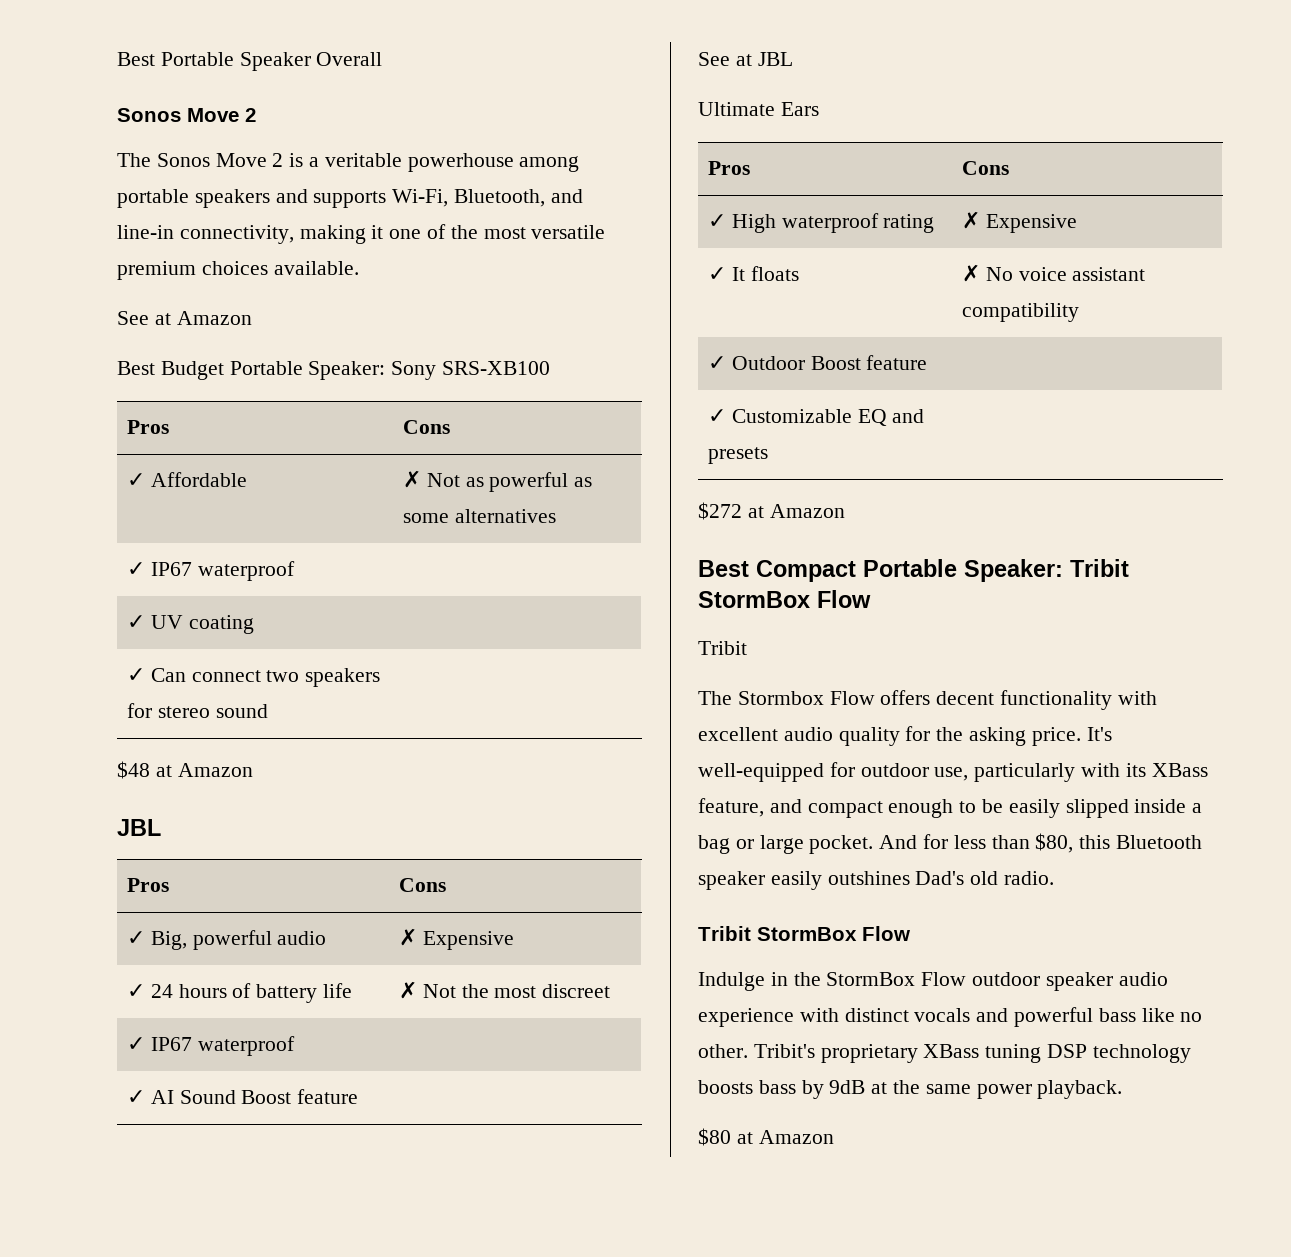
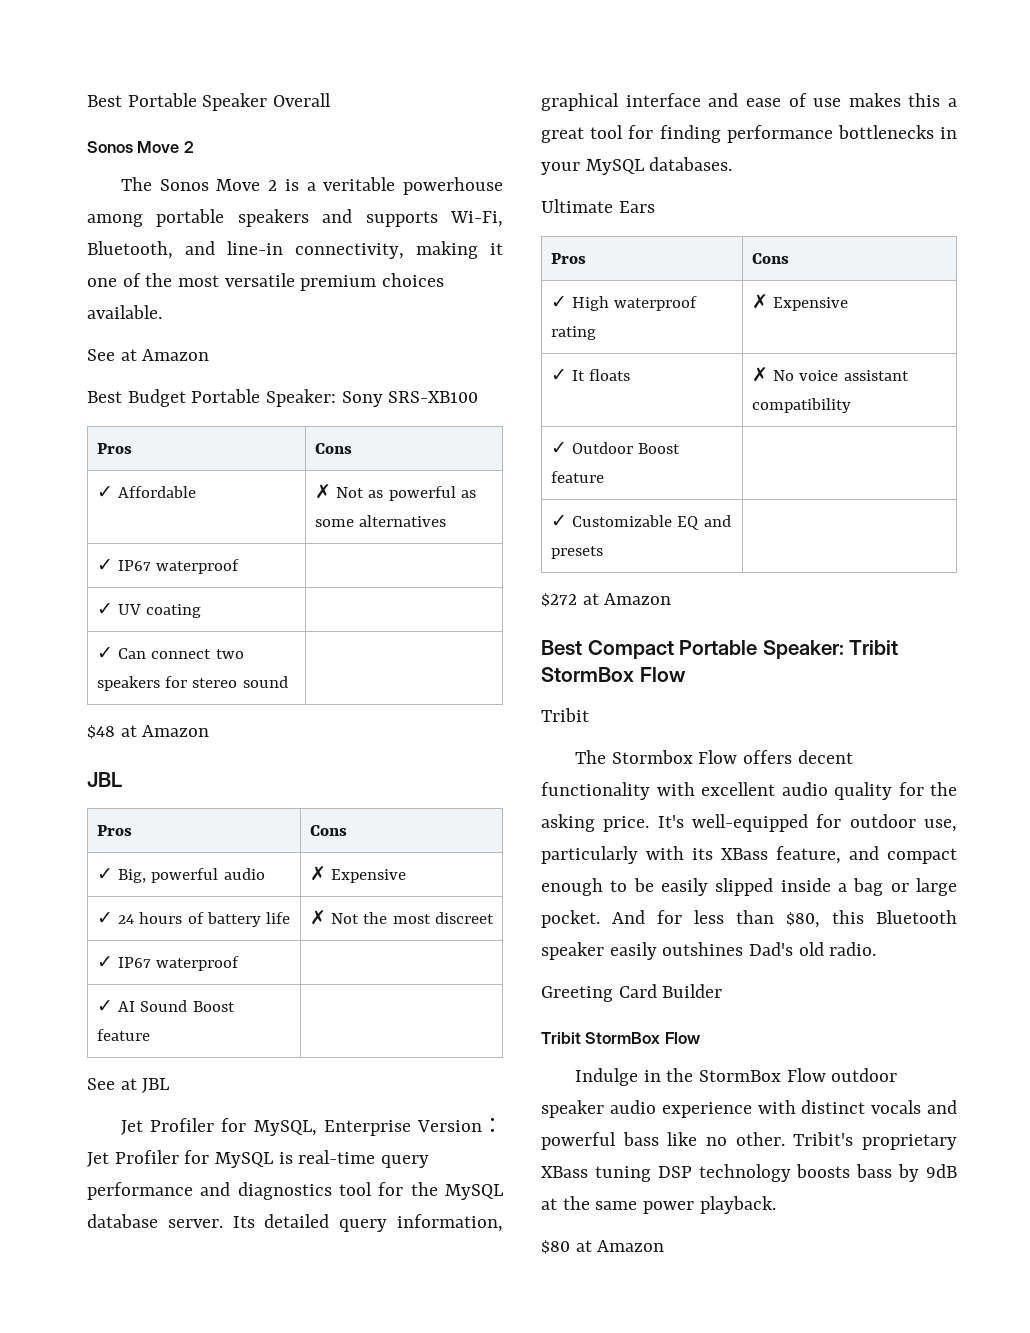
(793, 59) none -> [121,1117,503,1136] [87,1150,430,1168] [87,1182,503,1200] [87,1214,503,1232] [541,93,957,111] [541,125,957,143] [541,157,733,175] // Jet Profiler for MySQL, Enterprise Version：Jet Profiler for MySQL is real-time query performance and diagnostics tool for the MySQL database server. Its detailed query information, graphical interface and ease of use makes this a great tool for finding performance bottlenecks in your MySQL databases.
(1055, 878) none -> [541,984,723,1002] // Greeting Card Builder

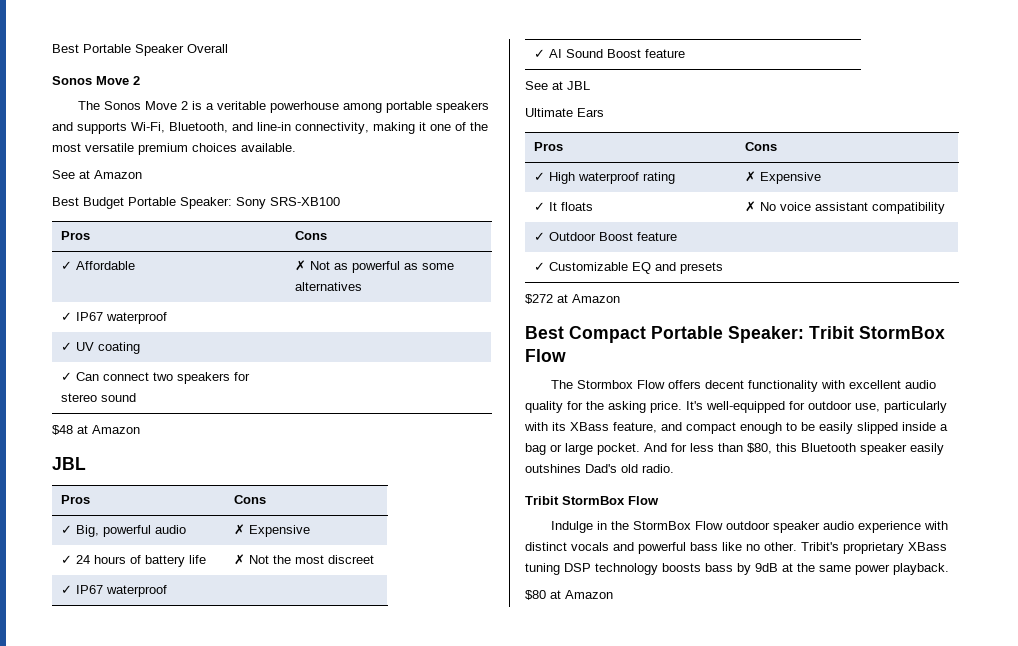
[121,1117,503,1136] [87,1150,430,1168] [87,1182,503,1200] [87,1214,503,1232] [541,93,957,111] [541,125,957,143] [541,157,733,175] // Jet Profiler for MySQL, Enterprise Version：Jet Profiler for MySQL is real-time query performance and diagnostics tool for the MySQL database server. Its detailed query information, graphical interface and ease of use makes this a great tool for finding performance bottlenecks in your MySQL databases. -> (590, 85) none
[541,708,589,722] // Tribit -> (566, 355) none
[541,984,723,1002] // Greeting Card Builder -> (674, 468) none

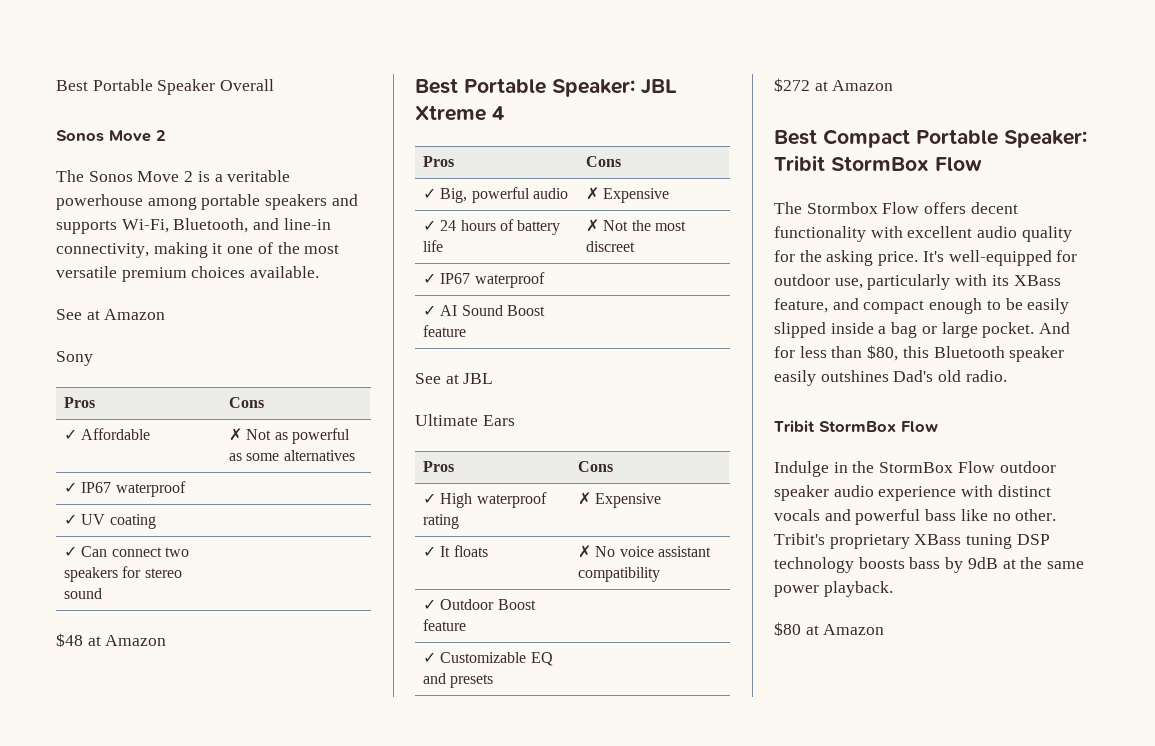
[52,197,232,209] Best Budget Portable Speaker: -> (166, 314) none
[270,197,340,206] SRS-XB100 -> (93, 358) none
[52,457,86,470] JBL -> [415,78,677,97] [415,105,504,121] Best Portable Speaker: JBL Xtreme 4

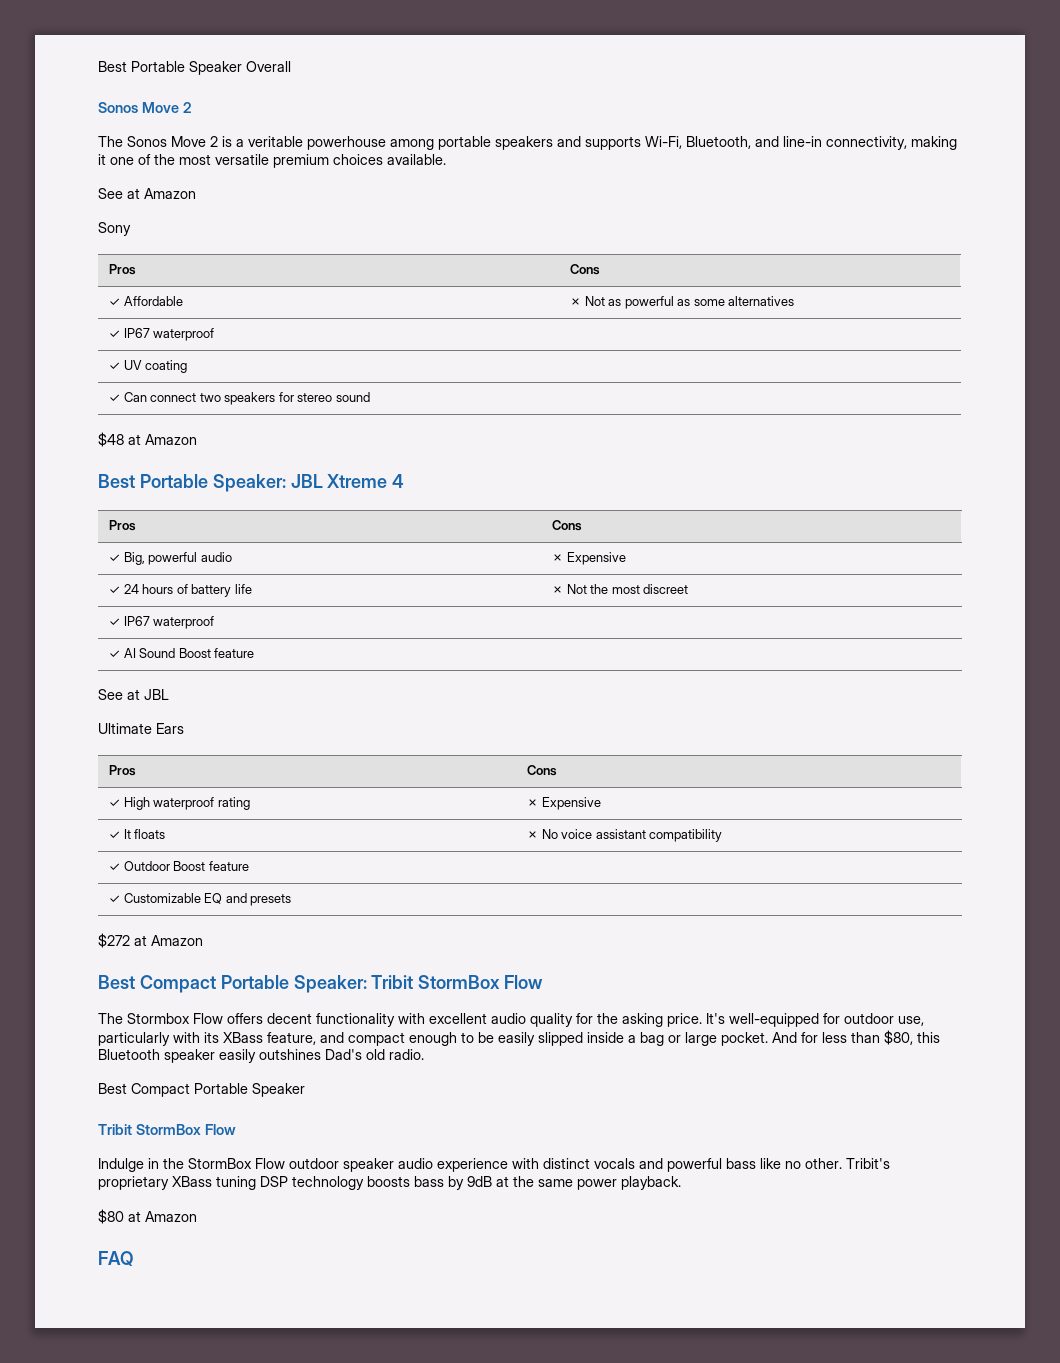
(1007, 376) none -> [98,1083,305,1097] // Best Compact Portable Speaker
(885, 629) none -> [98,1251,133,1266] // FAQ

